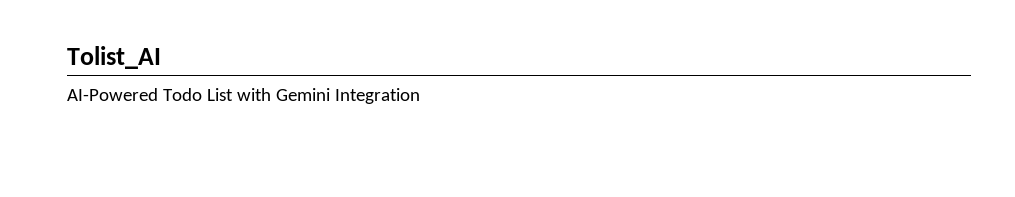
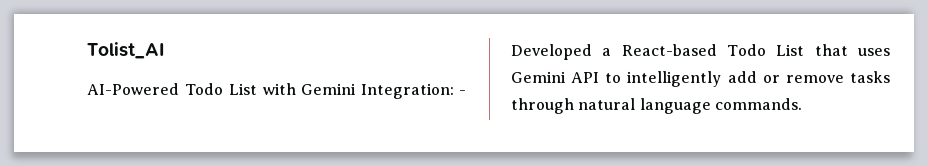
[334,88,420,104] Integration -> [360,83,466,99] [511,44,890,60] [511,71,890,87] [511,98,802,114] Integration: - Developed a React-based Todo List that uses Gemini API to intelligently add or remove tasks through natural language commands.

